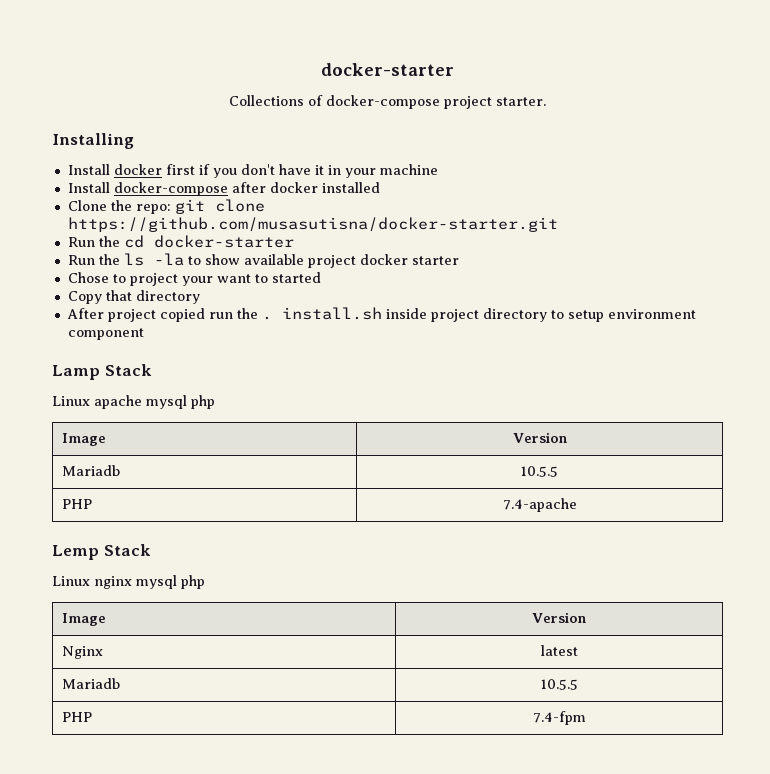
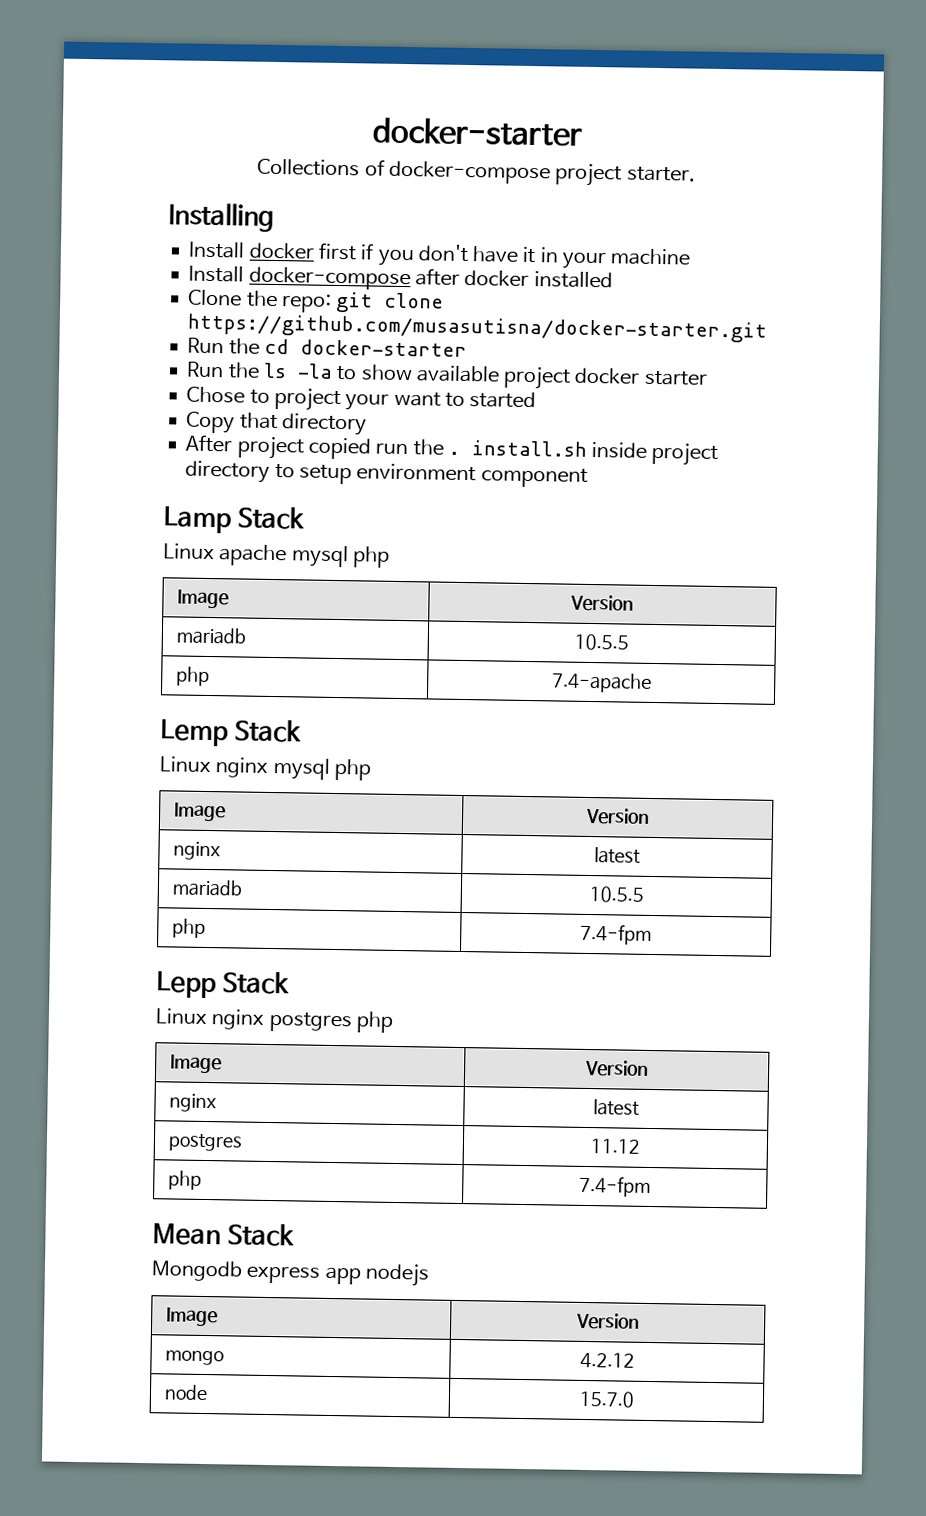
[62,465,121,476] [521,466,558,477] [62,499,93,509] Mariadb | 10.5.5 // PHP -> [175,627,247,645] [574,633,629,651] [175,666,210,687] mariadb | 10.5.5 // php
[62,646,104,659] [540,645,578,656] [62,678,121,689] [540,679,578,690] [62,712,93,722] [532,711,586,725] Nginx | latest // Mariadb | 10.5.5 // PHP | 7.4-fpm -> [172,841,221,861] [594,847,641,864] [171,879,243,897] [588,885,644,903] [171,918,206,938] [580,923,652,945] [156,971,291,999] [155,1008,394,1033] [169,1054,222,1074] [584,1059,649,1077] [168,1093,217,1113] [593,1099,640,1116] [167,1133,243,1152] [590,1138,641,1154] [167,1170,202,1190] [579,1175,651,1197] [152,1223,296,1247] [151,1260,430,1287] [165,1307,218,1327] [575,1312,640,1330] [164,1350,224,1366] [579,1351,635,1369] [163,1384,208,1401] [578,1390,635,1408] nginx | latest // mariadb | 10.5.5 // php | 7.4-fpm // Lepp Stack // Linux nginx postgres php // Image | Version // nginx | latest // postgres | 11.12 // php | 7.4-fpm // Mean Stack // Mongodb express app nodejs // Image | Version // mongo | 4.2.12 // node | 15.7.0

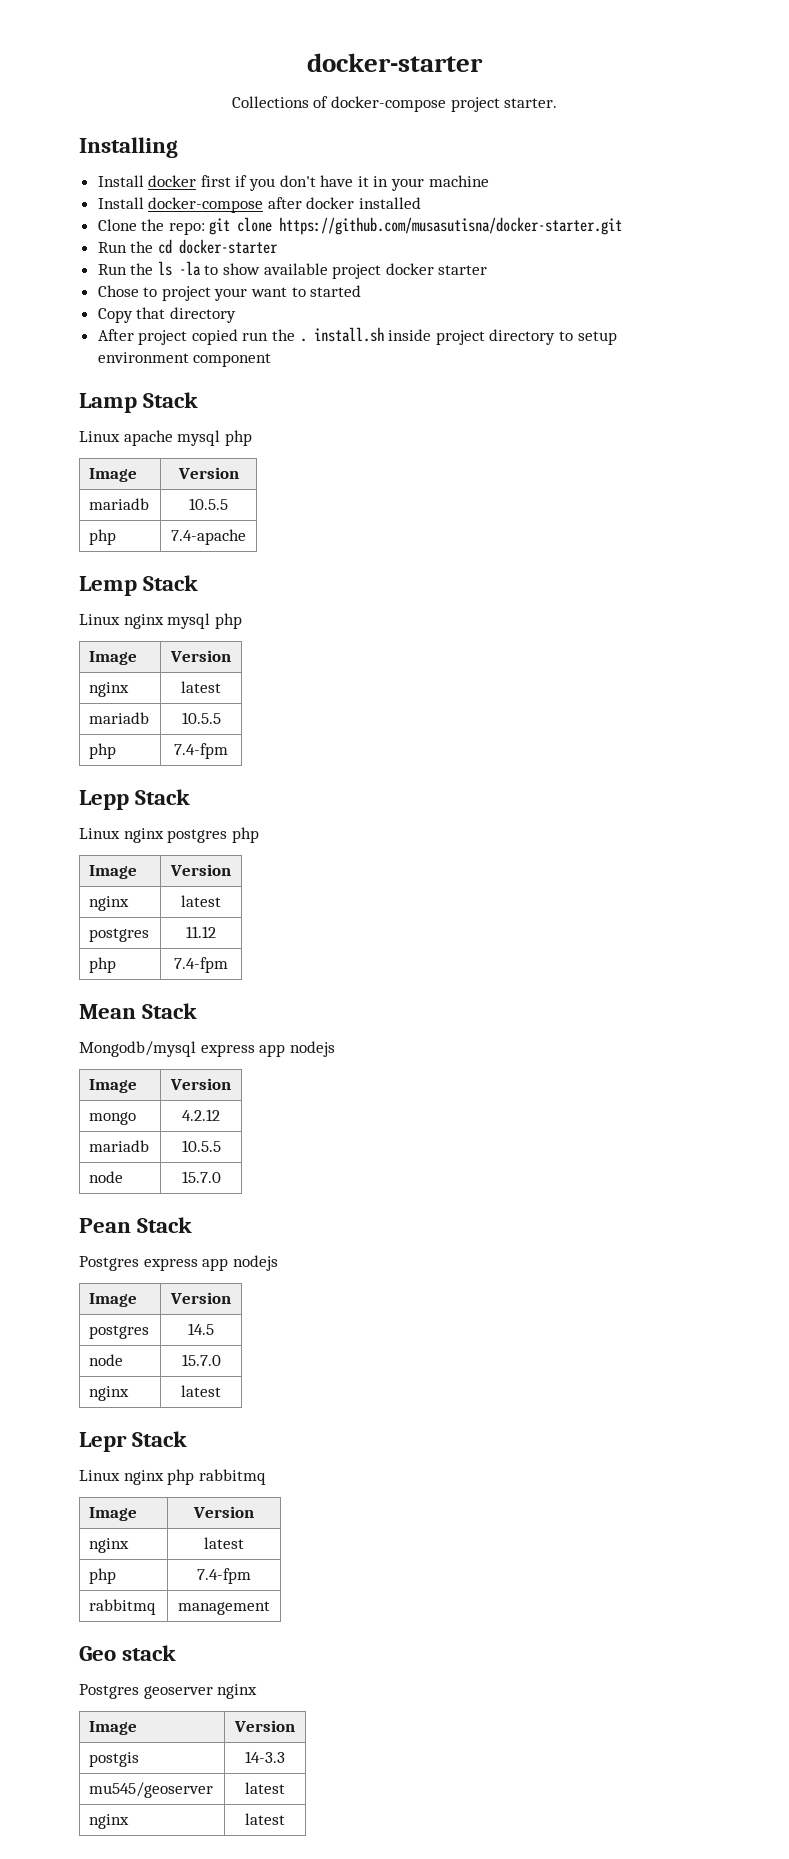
[151,1260,243,1282] Mongodb -> [79,1041,196,1057] Mongodb/mysql
[163,1384,208,1401] [578,1390,635,1408] // node | 15.7.0 -> [89,1140,150,1152] [181,1140,221,1152] [89,1171,124,1183] [181,1171,221,1183] [79,1217,193,1233] [79,1255,278,1271] [89,1293,138,1307] [170,1292,231,1304] [89,1325,150,1339] [188,1323,214,1335] [89,1354,124,1366] [181,1354,221,1366] [89,1386,130,1401] [181,1385,221,1397] [79,1431,188,1452] [79,1469,266,1485] [89,1507,138,1521] [193,1506,254,1518] [89,1538,130,1553] [204,1537,244,1549] [89,1568,117,1584] [197,1568,251,1584] [89,1599,157,1615] [178,1601,270,1615] [79,1645,177,1661] [79,1684,258,1699] [89,1721,138,1735] [234,1720,295,1732] [89,1752,140,1767] [245,1751,285,1763] [89,1782,214,1798] [245,1782,285,1794] [89,1814,130,1829] [245,1813,285,1825] // mariadb | 10.5.5 // node | 15.7.0 // Pean Stack // Postgres express app nodejs // Image | Version // postgres | 14.5 // node | 15.7.0 // nginx | latest // Lepr Stack // Linux nginx php rabbitmq // Image | Version // nginx | latest // php | 7.4-fpm // rabbitmq | management // Geo stack // Postgres geoserver nginx // Image | Version // postgis | 14-3.3 // mu545/geoserver | latest // nginx | latest

